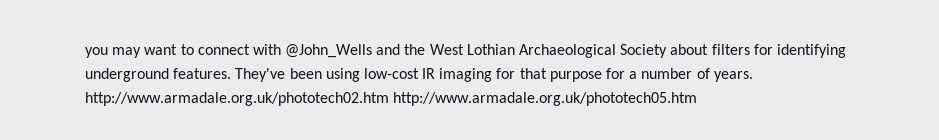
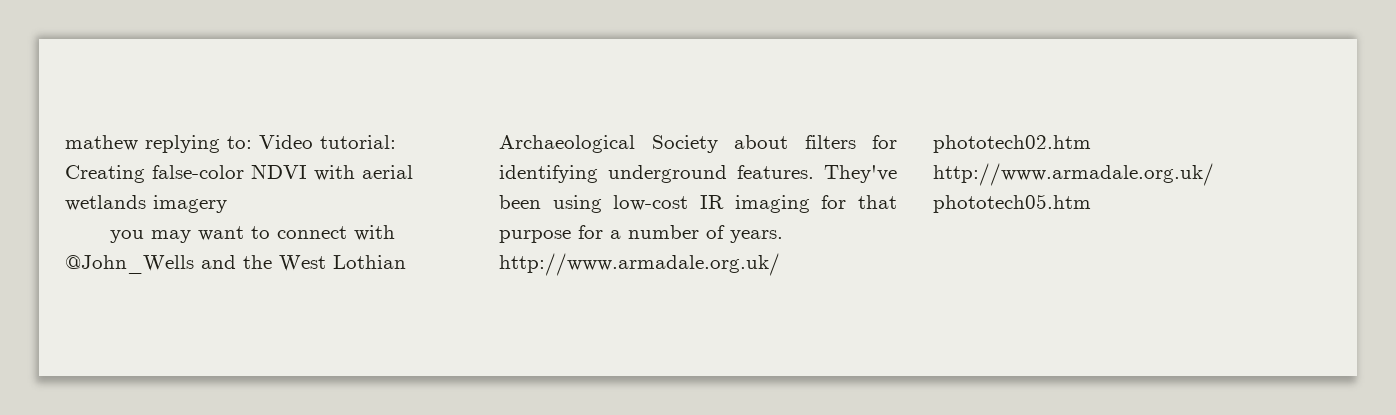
(85, 52) none -> [65,135,396,153] [65,164,413,183] [65,195,227,213] mathew replying to: Video tutorial: Creating false-color NDVI with aerial wetlands imagery //

